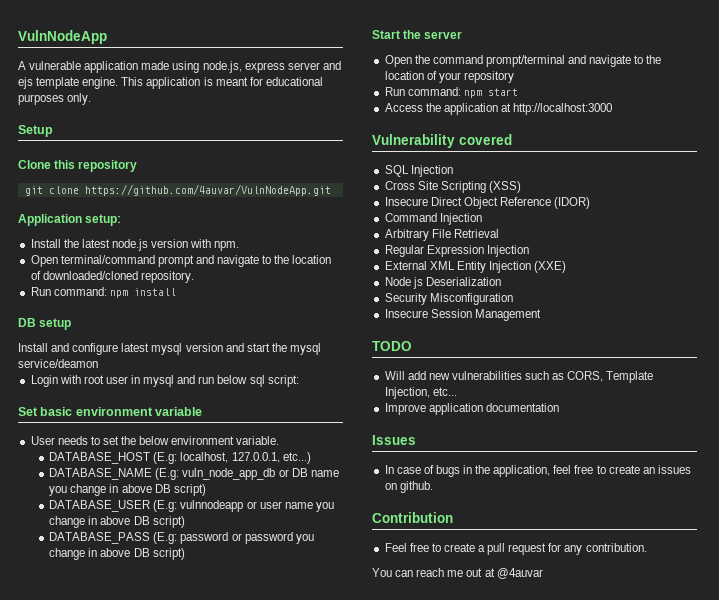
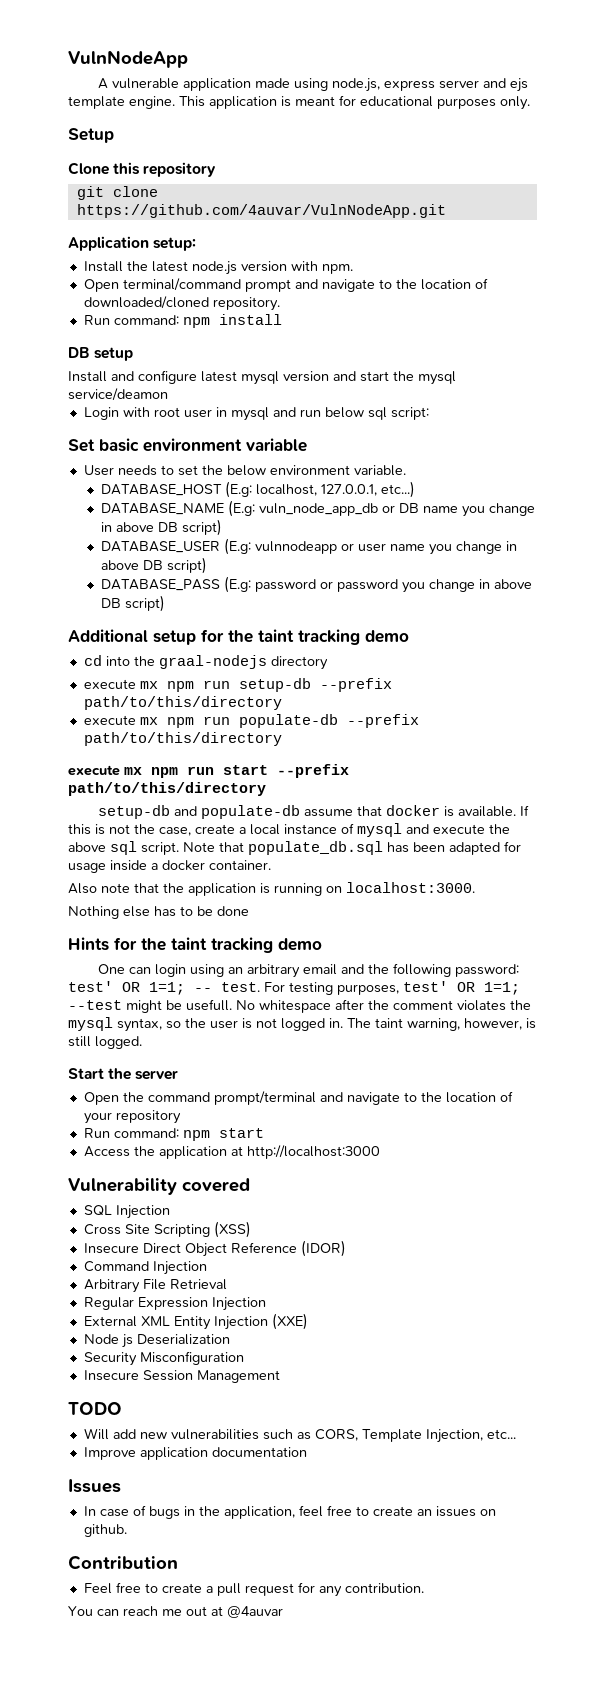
(185, 554) none -> [68,629,409,645] [83,655,328,670] [83,678,392,692] [83,696,282,710] [83,714,419,728] [83,732,282,746] [68,764,349,778] [68,782,266,796] [98,805,530,819] [68,823,510,837] [68,841,521,855] [68,860,271,873] [68,882,475,896] [68,906,249,919] [68,937,322,953] [98,963,520,978] [68,981,520,995] [68,999,531,1013] [68,1017,536,1032] [68,1036,142,1049] // Additional setup for the taint tracking demo // cd into the graal-nodejs directory // execute mx npm run setup-db --prefix path/to/this/directory // execute mx npm run populate-db --prefix path/to/this/directory // execute mx npm run start --prefix path/to/this/directory // setup-db and populate-db assume that docker is available. If this is not the case, create a local instance of mysql and execute the above sql script. Note that populate_db.sql has been adapted for usage inside a docker container. // Also note that the application is running on localhost:3000. // Nothing else has to be done // Hints for the taint tracking demo // One can login using an arbitrary email and the following password: test' OR 1=1; -- test. For testing purposes, test' OR 1=1; --test might be usefull. No whitespace after the comment violates the mysql syntax, so the user is not logged in. The taint warning, however, is still logged.

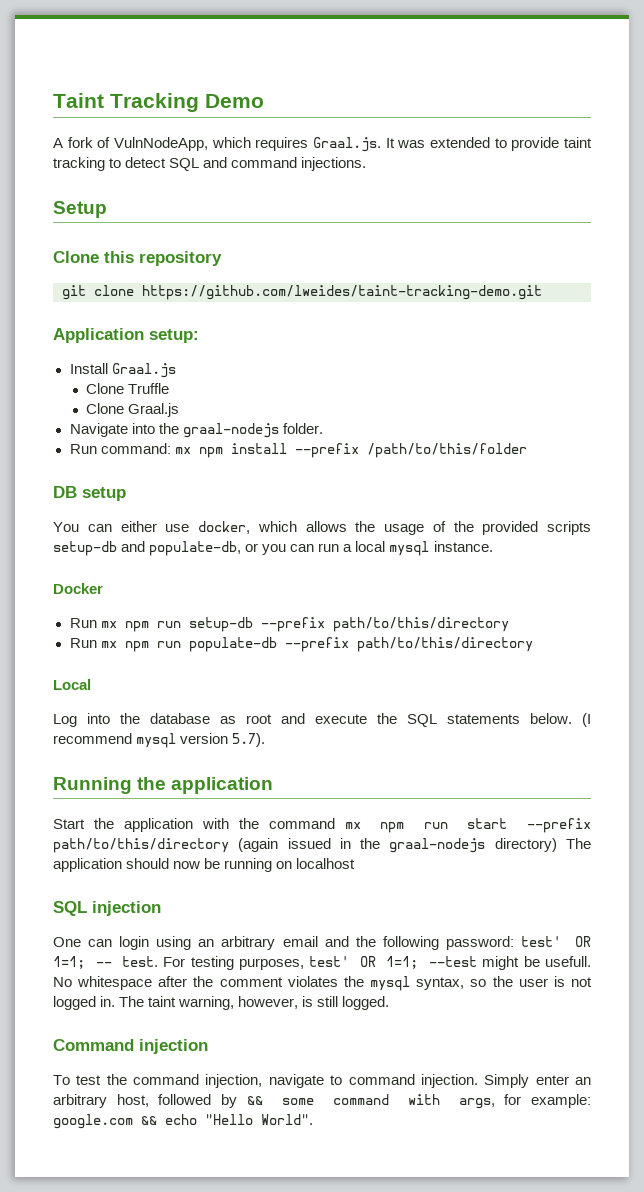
[68,50,188,68] [98,78,529,92] [68,95,530,110] VulnNodeApp // A vulnerable application made using node.js, express server and ejs template engine. This application is meant for educational purposes only. -> [53,93,264,112] [53,137,593,152] [53,157,367,171] Taint Tracking Demo // A fork of VulnNodeApp, which requires Graal.js. It was extended to provide taint tracking to detect SQL and command injections.
[76,204,446,218] https://github.com/4auvar/VulnNodeApp.git -> [142,285,542,300] https://github.com/lweides/taint-tracking-demo.git
[126,261,353,275] [83,278,488,292] [83,296,280,311] [83,315,179,325] the latest node.js version with npm. // Open terminal/command prompt and navigate to the location of downloaded/cloned repository. // Run command: -> [111,363,176,378] [86,383,170,394] [86,403,180,417] [69,423,323,438] [69,443,191,454] Graal.js // Clone Truffle // Clone Graal.js // Navigate into the graal-nodejs folder. // Run command: mx
(282, 319) none -> [294,443,527,458] --prefix /path/to/this/folder
[68,370,456,385] [68,388,168,401] [83,407,429,421] [68,438,307,452] [83,465,406,476] [101,481,416,498] [101,500,536,517] [101,519,223,536] [101,538,518,555] [101,557,208,574] [101,576,533,593] [101,595,166,612] [68,629,409,645] [83,655,328,670] [83,679,136,689] Install and configure latest mysql version and start the mysql service/deamon // Login with root user in mysql and run below sql script: // Set basic environment variable // User needs to set the below environment variable. // DATABASE_HOST (E.g: localhost, 127.0.0.1, etc...) // DATABASE_NAME (E.g: vuln_node_app_db or DB name you change in above DB script) // DATABASE_USER (E.g: vulnnodeapp or user name you change in above DB script) // DATABASE_PASS (E.g: password or password you change in above DB script) // Additional setup for the taint tracking demo // cd into the graal-nodejs directory // execute -> [53,521,591,535] [53,541,493,556] [53,583,103,594] [69,618,97,628] You can either use docker, which allows the usage of the provided scripts setup-db and populate-db, or you can run a local mysql instance. // Docker // Run
[83,715,136,725] execute -> [69,638,97,648] Run
[68,765,120,776] execute -> [53,679,91,690] [53,713,591,727] [53,733,266,748] [53,777,274,794] [53,818,335,832] Local // Log into the database as root and execute the SQL statements below. (I recommend mysql version 5.7). // Running the application // Start the application with the command
[98,805,530,819] [68,823,510,837] [68,841,521,855] [68,860,271,873] [68,882,475,896] [68,906,249,919] [68,937,322,953] // setup-db and populate-db assume that docker is available. If this is not the case, create a local instance of mysql and execute the above sql script. Note that populate_db.sql has been adapted for usage inside a docker container. // Also note that the application is running on localhost:3000. // Nothing else has to be done // Hints for the taint tracking demo -> [238,838,591,853] [53,858,356,872] [53,901,161,916] (again issued in the graal-nodejs directory) The application should now be running on localhost // SQL injection
[68,1068,179,1080] [83,1091,513,1105] [83,1110,181,1124] [83,1128,264,1141] [83,1145,380,1159] [68,1178,250,1195] [83,1205,170,1219] [83,1221,251,1238] [83,1240,346,1257] [83,1261,207,1275] [83,1279,227,1293] [83,1297,266,1311] [83,1313,308,1330] [83,1334,230,1348] [83,1351,244,1366] [83,1370,280,1383] [68,1402,122,1415] [83,1428,516,1443] [83,1447,307,1460] [68,1479,121,1493] [83,1505,496,1519] [83,1524,127,1537] [68,1555,178,1570] [83,1582,424,1597] [68,1606,283,1618] Start the server // Open the command prompt/terminal and navigate to the location of your repository // Run command: npm start // Access the application at http://localhost:3000 // Vulnerability covered // SQL Injection // Cross Site Scripting (XSS) // Insecure Direct Object Reference (IDOR) // Command Injection // Arbitrary File Retrieval // Regular Expression Injection // External XML Entity Injection (XXE) // Node js Deserialization // Security Misconfiguration // Insecure Session Management // TODO // Will add new vulnerabilities such as CORS, Template Injection, etc... // Improve application documentation // Issues // In case of bugs in the application, feel free to create an issues on github. // Contribution // Feel free to create a pull request for any contribution. // You can reach me out at @4auvar -> [53,1039,208,1054] [53,1074,592,1088] [53,1094,591,1109] [53,1114,313,1129] Command injection // To test the command injection, navigate to command injection. Simply enter an arbitrary host, followed by && some command with args, for example: google.com && echo "Hello World".

